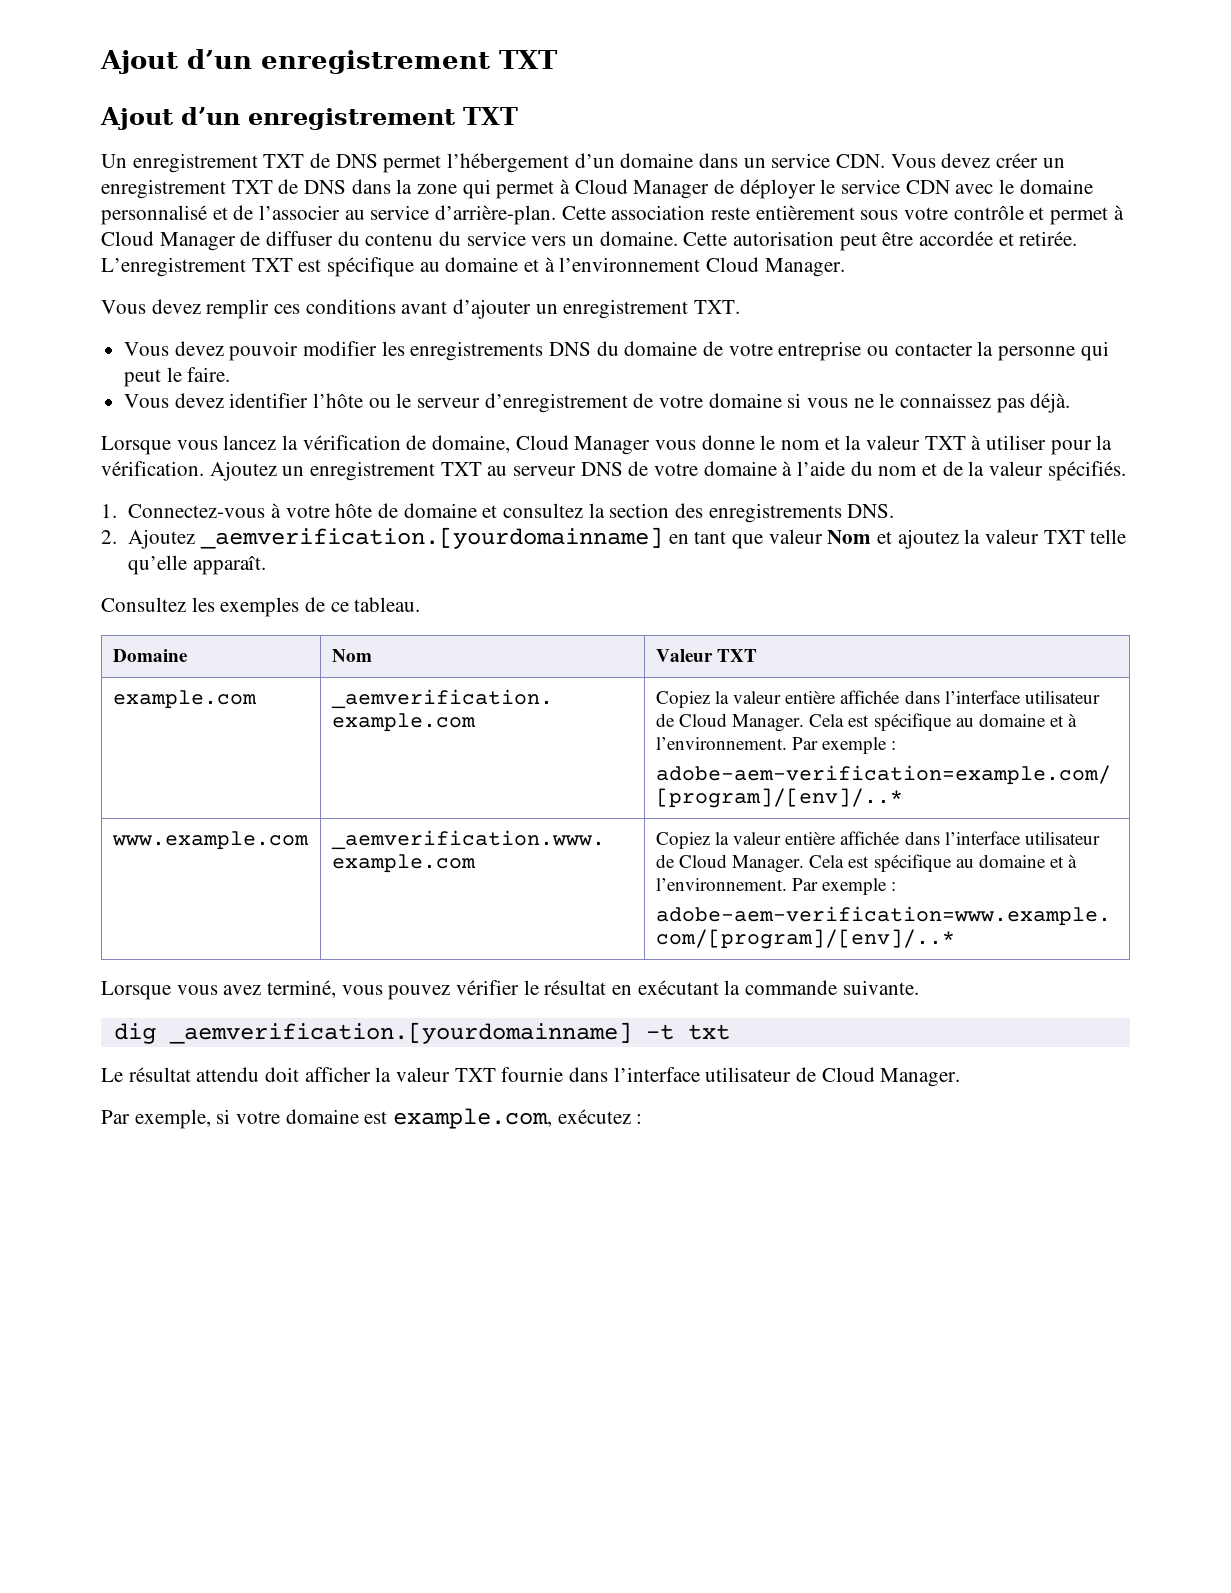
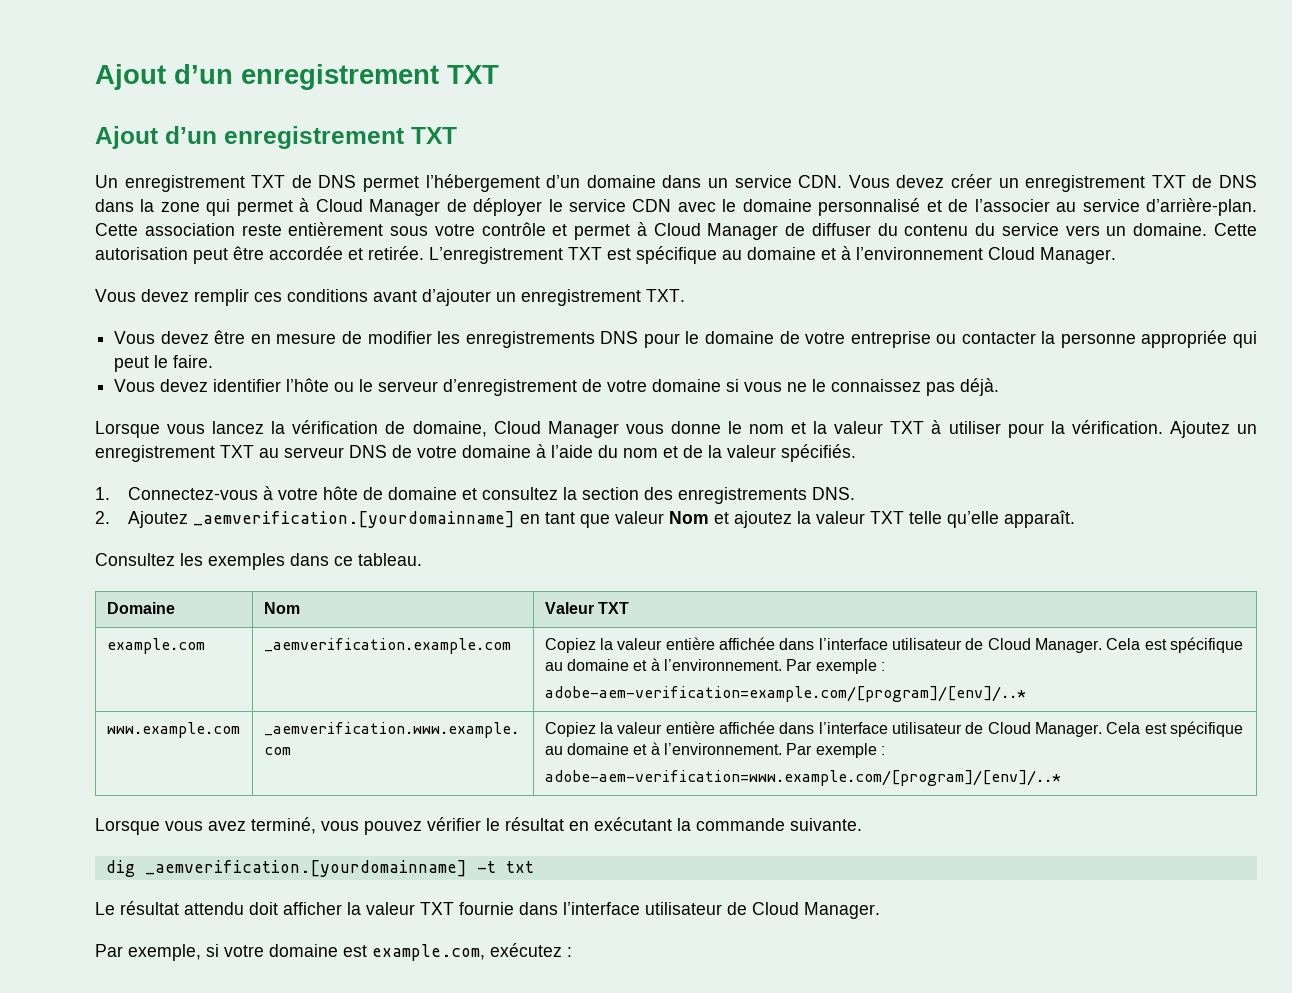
[229,341,299,361] pouvoir -> [214,330,363,344] être en mesure de
[596,341,619,356] du -> [643,331,700,348] pour le
(1076, 353) none -> [1141,330,1228,348] appropriée
[305,597,326,612] de -> [290,553,329,566] dans

